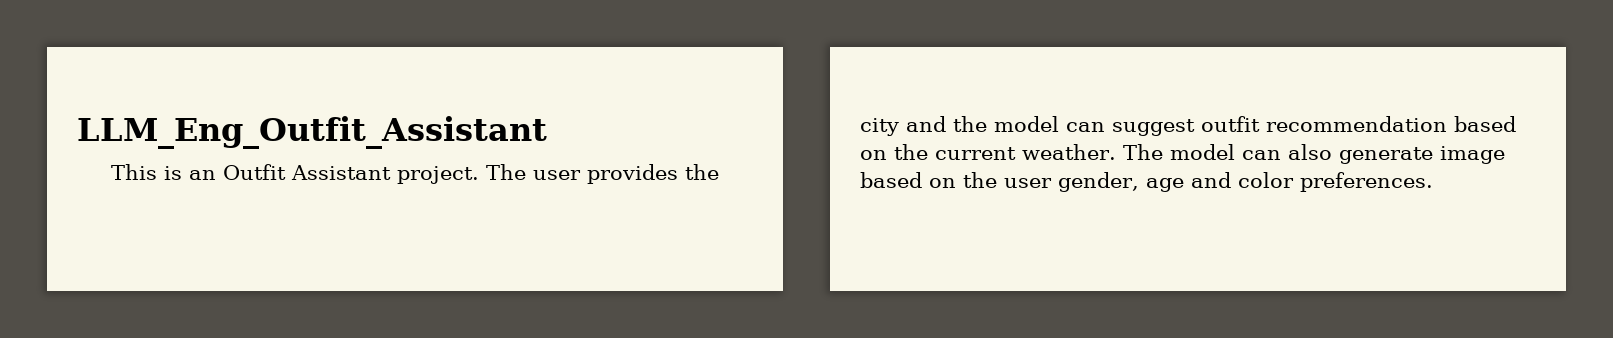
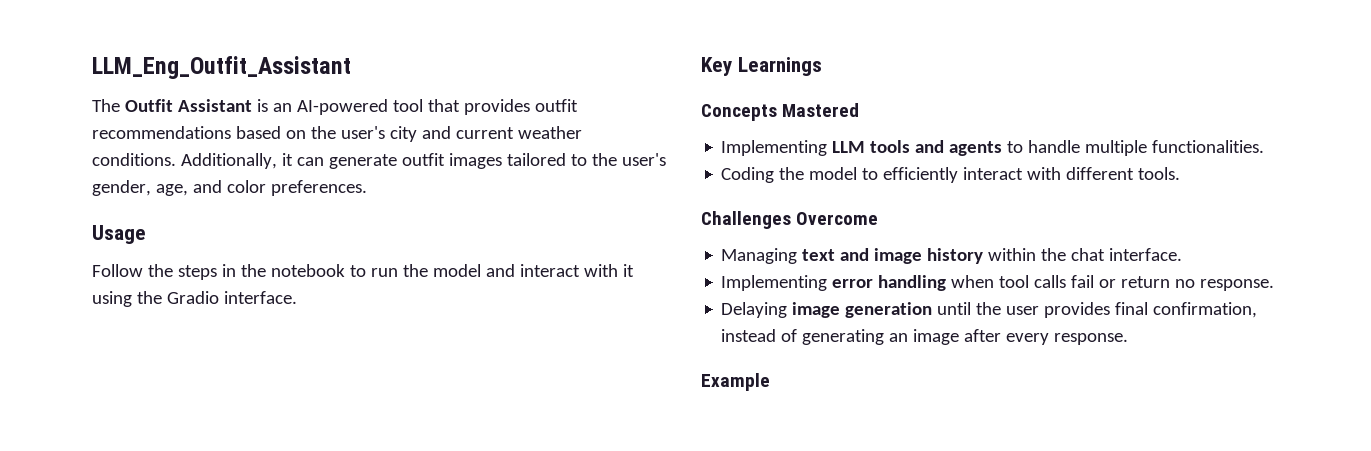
[111,164,720,184] [860,116,1516,136] [860,144,1505,164] [860,172,1433,192] This is an Outfit Assistant project. The user provides the city and the model can suggest outfit recommendation based on the current weather. The model can also generate image based on the user gender, age and color preferences. -> [92,99,578,115] [92,126,582,142] [92,153,666,169] [92,180,367,196] [92,225,146,244] [92,264,634,280] [92,291,297,307] [701,57,822,76] [701,103,860,121] [721,140,1265,156] [721,167,1181,183] [701,211,879,229] [721,248,1183,264] [721,275,1275,291] [721,302,1258,318] [721,329,1129,345] [701,373,770,391] The Outfit Assistant is an AI-powered tool that provides outfit recommendations based on the user's city and current weather conditions. Additionally, it can generate outfit images tailored to the user's gender, age, and color preferences. // Usage // Follow the steps in the notebook to run the model and interact with it using the Gradio interface. // Key Learnings // Concepts Mastered // Implementing LLM tools and agents to handle multiple functionalities. // Coding the model to efficiently interact with different tools. // Challenges Overcome // Managing text and image history within the chat interface. // Implementing error handling when tool calls fail or return no response. // Delaying image generation until the user provides final confirmation, instead of generating an image after every response. // Example

